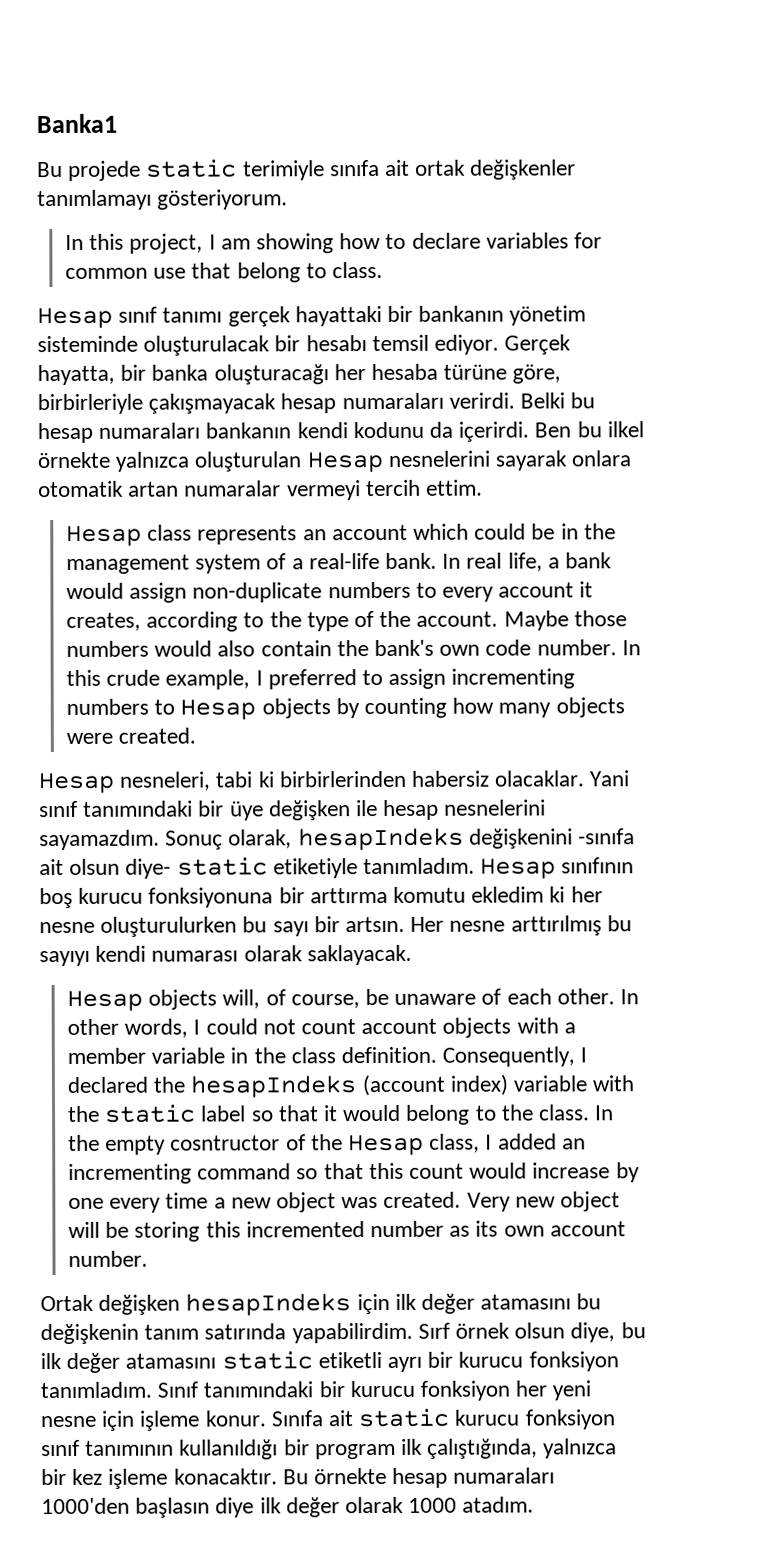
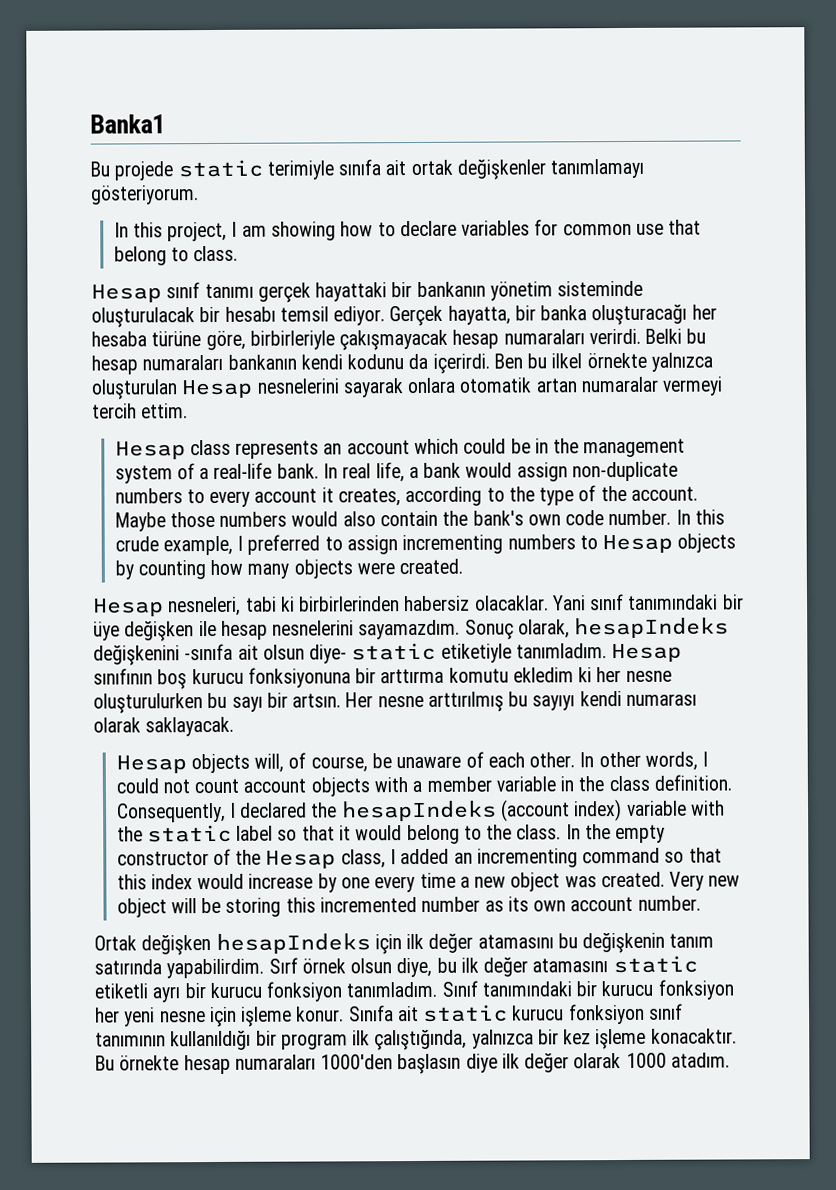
[170,1135,281,1151] cosntructor -> [116,851,209,866] constructor
[408,1163,464,1179] count -> [150,874,193,890] index

